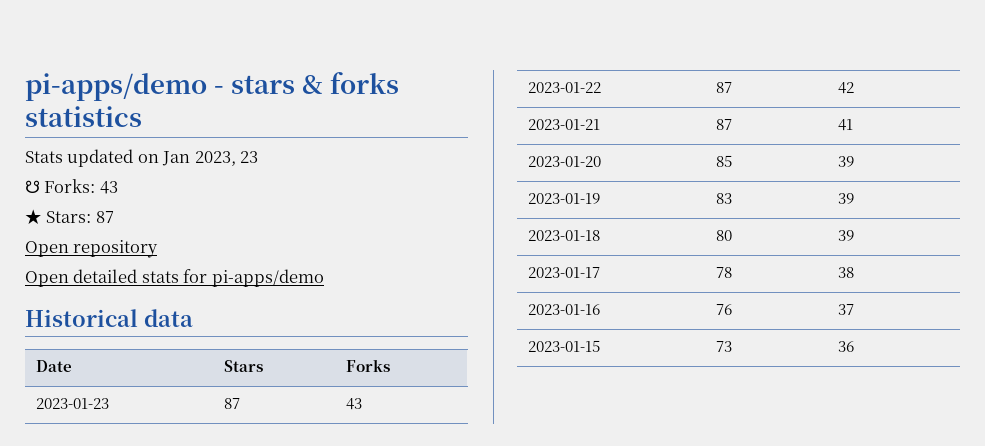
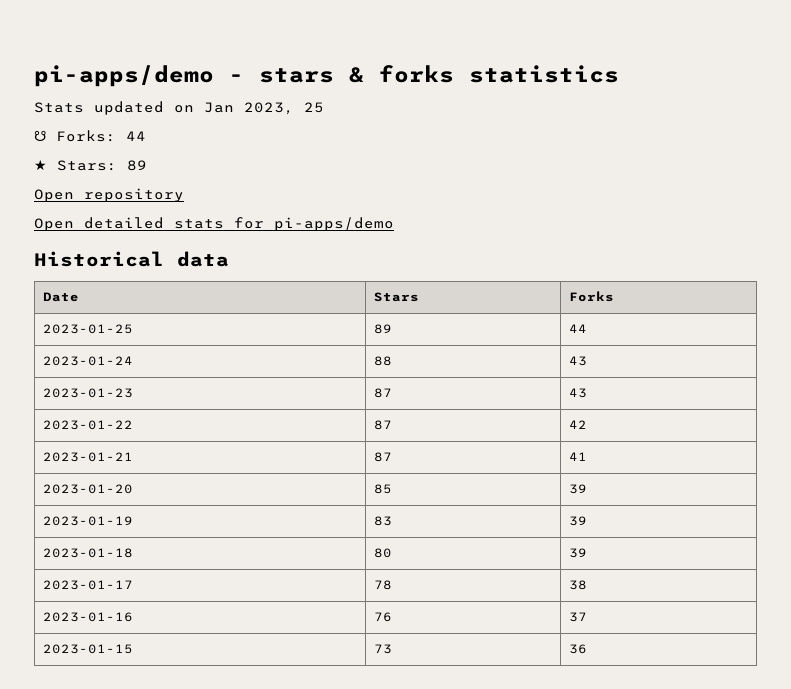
[240,151,259,163] 23 -> [304,102,324,113] 25
[99,181,118,194] 43 -> [126,131,146,141] 44
[95,211,114,223] 87 -> [127,160,147,171] 89
(391, 365) none -> [43,324,134,334] [374,324,393,334] [569,324,588,333] [43,356,134,366] [374,356,393,366] [569,356,588,366] // 2023-01-25 | 89 | 44 // 2023-01-24 | 88 | 43

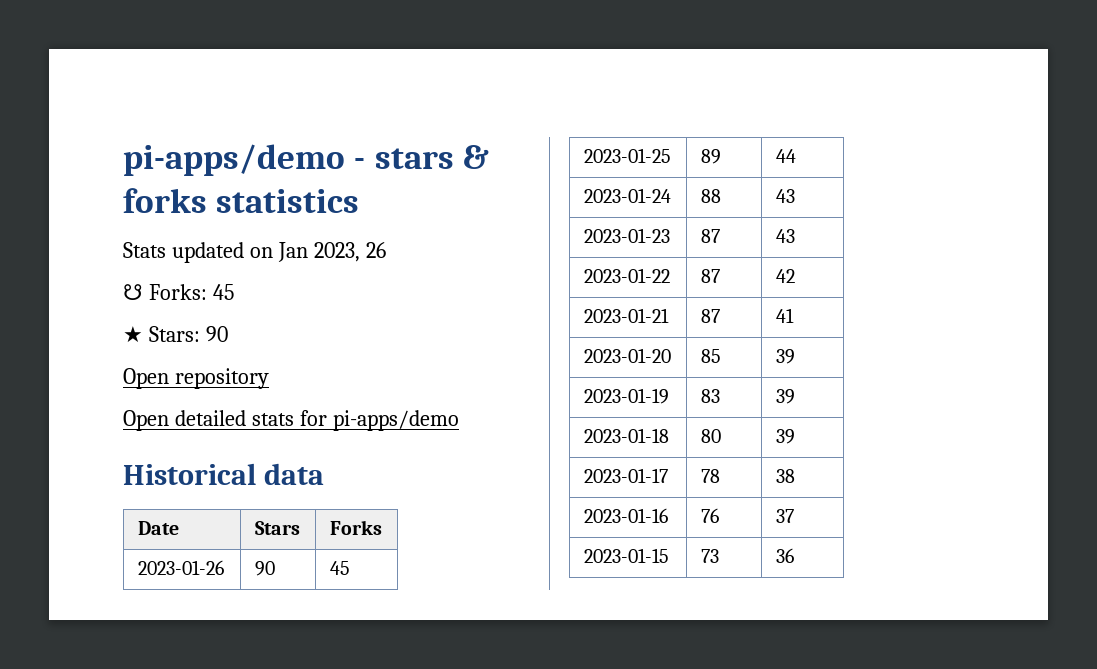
[304,102,324,113] 25 -> [365,242,386,258] 26
[126,131,146,141] 44 -> [212,284,234,300] 45
[127,160,147,171] 89 -> [205,326,228,342] 90
(615, 296) none -> [137,560,224,575] [254,561,275,576] [329,561,350,575] // 2023-01-26 | 90 | 45

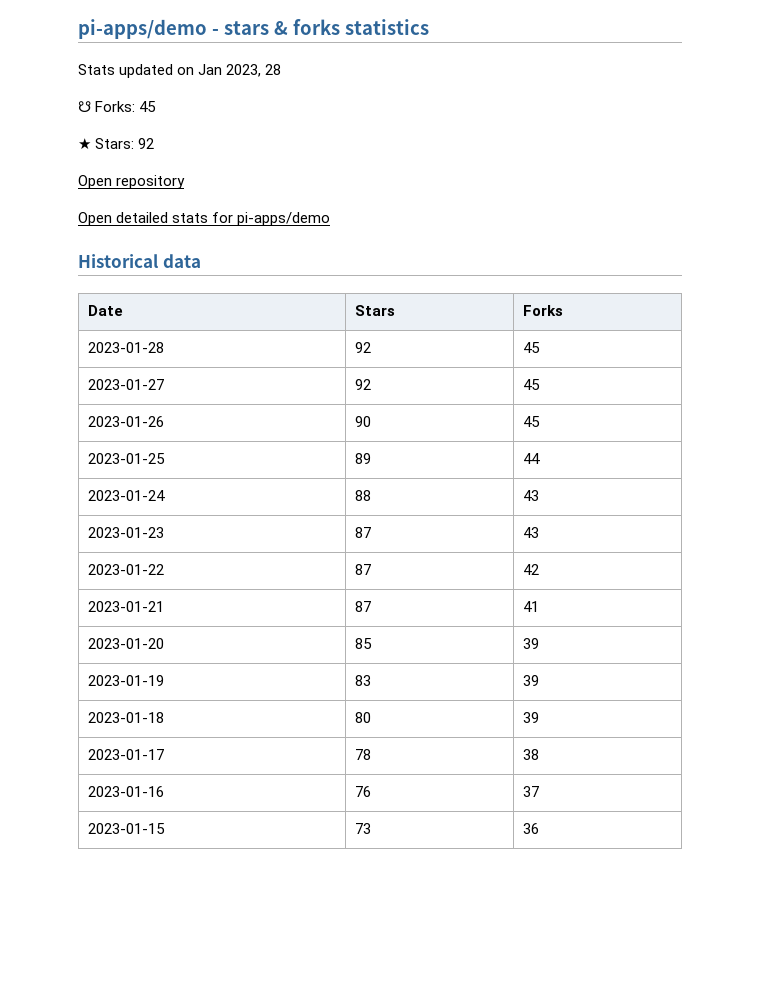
[365,242,386,258] 26 -> [265,64,282,75] 28
[205,326,228,342] 90 -> [138,138,155,149] 92
(382, 527) none -> [87,342,164,353] [354,342,371,353] [522,342,540,353] [87,379,164,390] [354,379,371,390] [522,379,540,390] // 2023-01-28 | 92 | 45 // 2023-01-27 | 92 | 45

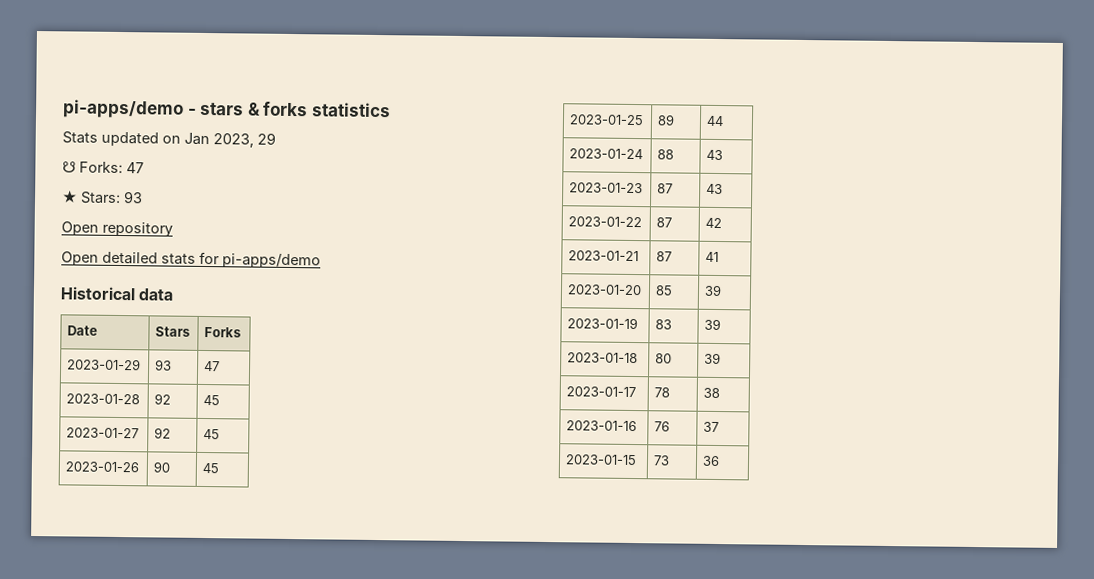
[265,64,282,75] 28 -> [257,132,276,145] 29
[139,101,157,112] 45 -> [126,162,144,174] 47
[138,138,155,149] 92 -> [123,191,143,204] 93
(563, 310) none -> [67,358,142,371] [155,359,173,371] [204,360,221,372] // 2023-01-29 | 93 | 47

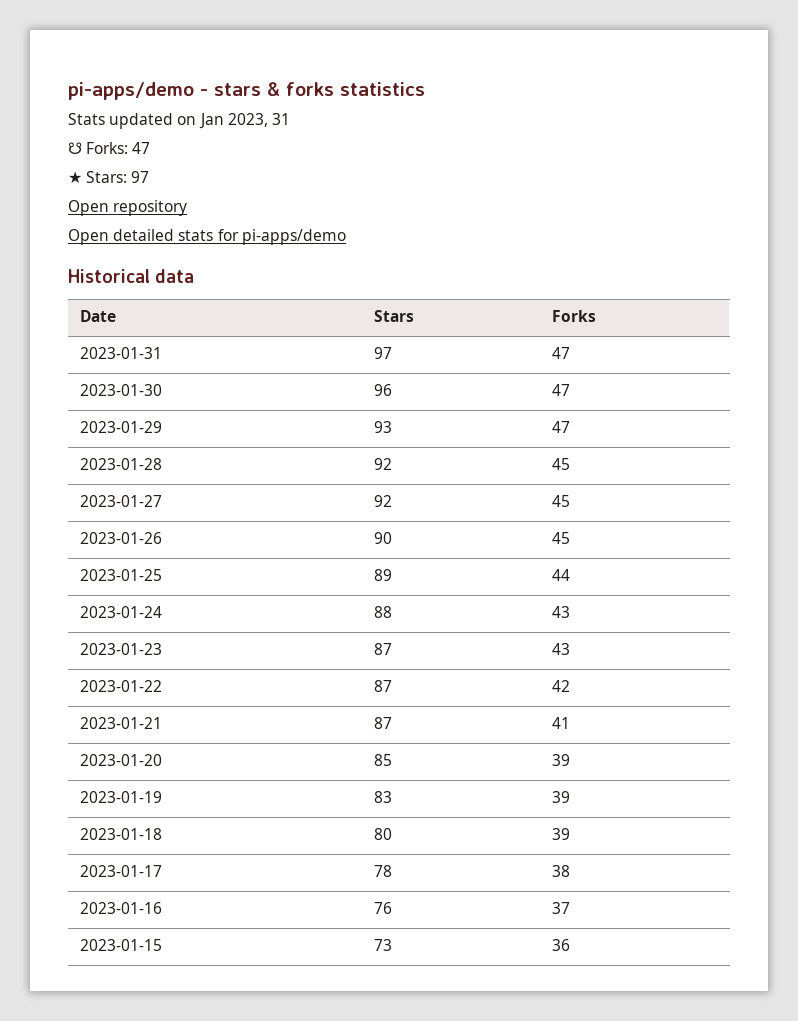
[257,132,276,145] 29 -> [271,113,290,125] 31
[123,191,143,204] 93 -> [131,171,150,183] 97
(242, 332) none -> [79,347,162,359] [373,347,392,359] [551,347,570,359] [79,384,162,396] [373,384,392,396] [551,384,570,396] // 2023-01-31 | 97 | 47 // 2023-01-30 | 96 | 47

